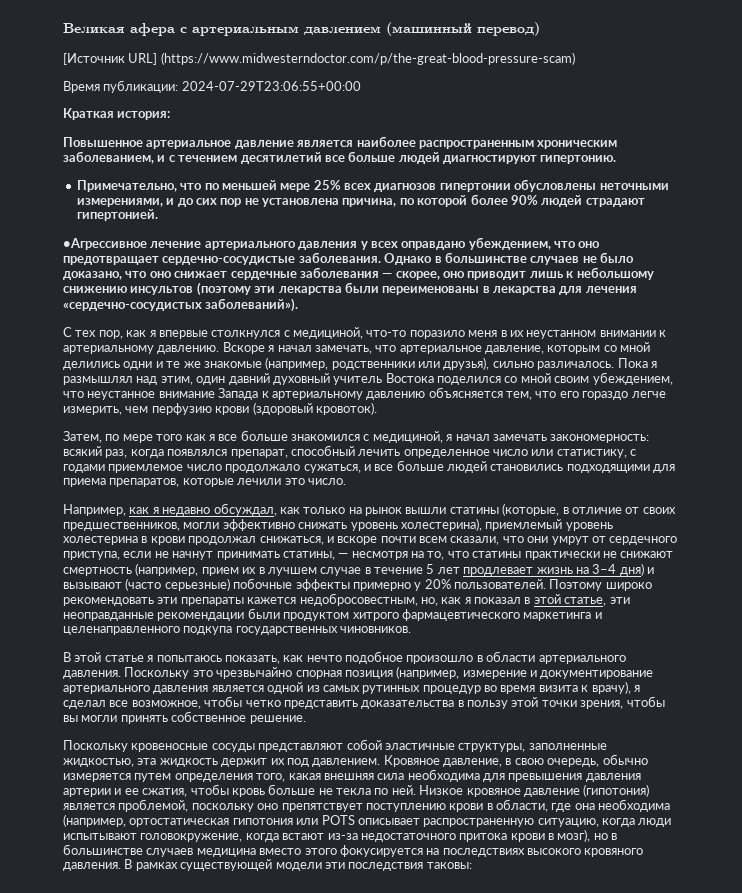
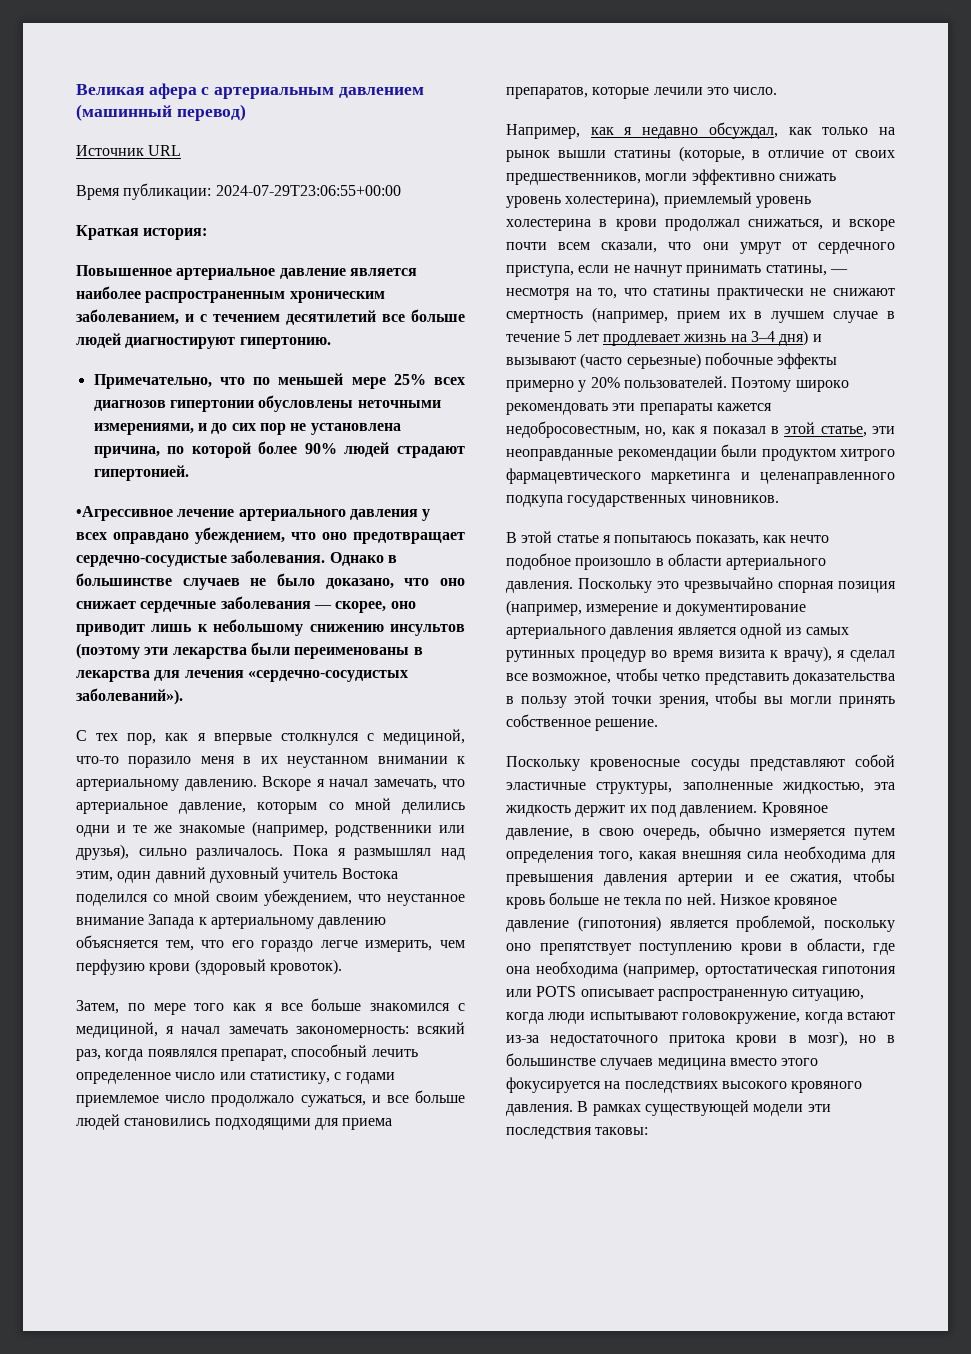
[63,52,575,65] [Источник URL] (https://www.midwesterndoctor.com/p/the-great-blood-pressure-scam) -> [76,145,182,156] Источник URL

